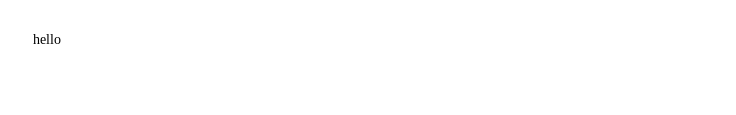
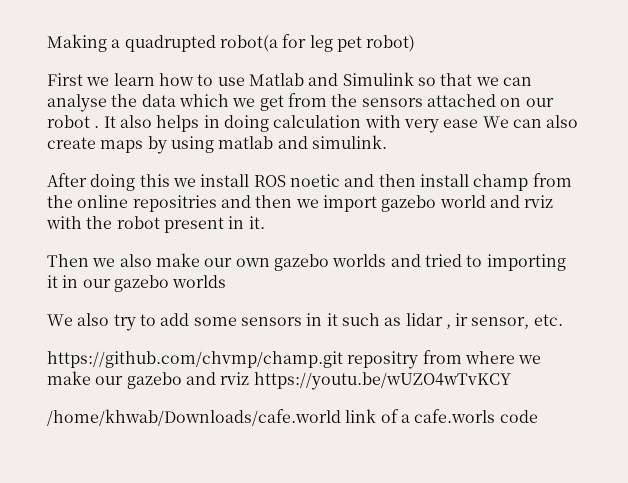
[33,34,61,44] hello -> [47,34,416,52] [47,72,532,86] [47,93,554,112] [47,115,579,133] [47,135,387,154] [47,173,572,191] [47,195,554,212] [46,216,265,233] [47,253,566,271] [47,275,227,292] [47,313,563,331] [47,350,542,369] [47,371,511,390] [47,409,538,426] Making a quadrupted robot(a for leg pet robot) // First we learn how to use Matlab and Simulink so that we can analyse the data which we get from the sensors attached on our robot . It also helps in doing calculation with very ease We can also create maps by using matlab and simulink. // After doing this we install ROS noetic and then install champ from the online repositries and then we import gazebo world and rviz with the robot present in it. // Then we also make our own gazebo worlds and tried to importing it in our gazebo worlds // We also try to add some sensors in it such as lidar , ir sensor, etc. // https://github.com/chvmp/champ.git repositry from where we make our gazebo and rviz https://youtu.be/wUZO4wTvKCY // /home/khwab/Downloads/cafe.world link of a cafe.worls code

